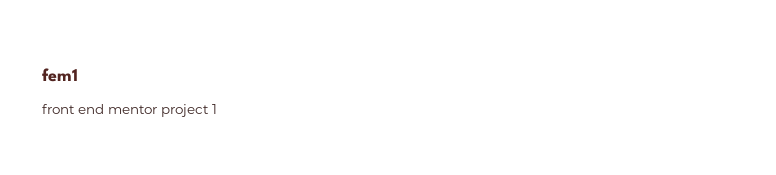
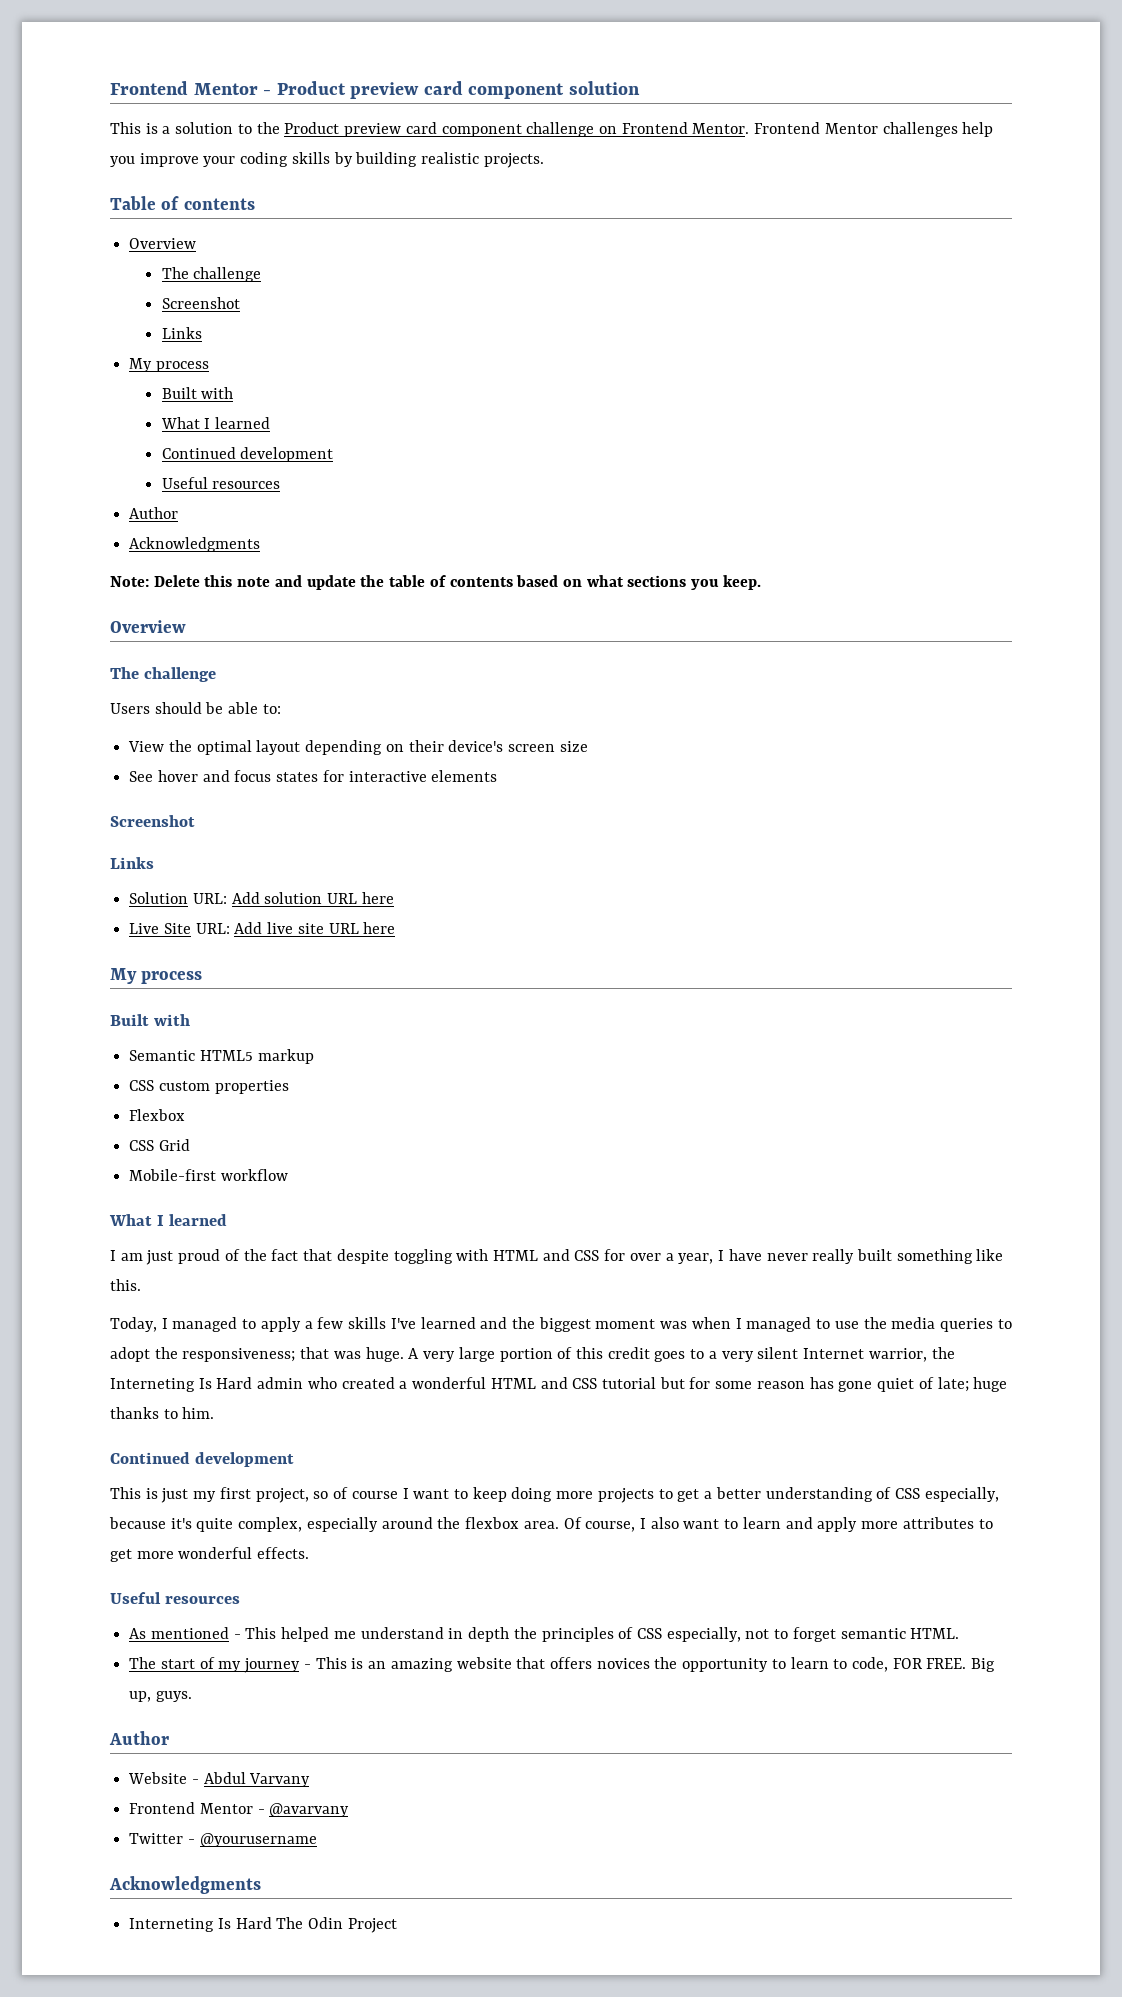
[42,68,78,82] [42,104,217,117] fem1 // front end mentor project 1 -> [110,81,640,99] [110,122,994,137] [110,152,544,168] [110,196,255,210] [129,238,197,249] [161,267,262,282] [161,297,240,309] [161,327,202,339] [129,358,209,372] [161,387,234,399] [160,417,271,429] [161,447,334,462] [161,477,281,489] [129,507,179,519] [129,537,261,552] [110,575,761,590] [110,620,186,633] [110,667,216,682] [110,702,281,714] [128,740,588,755] [129,770,498,782] [110,815,195,827] [110,857,154,869] [129,892,394,904] [129,922,396,934] [110,968,203,984] [110,1014,190,1026] [129,1049,314,1064] [129,1080,289,1094] [129,1109,186,1121] [129,1139,190,1151] [129,1169,288,1181] [109,1214,227,1226] [110,1249,1004,1265] [110,1279,141,1291] [110,1317,1012,1332] [110,1347,955,1362] [110,1377,1008,1392] [110,1407,215,1419] [110,1452,294,1467] [110,1487,999,1503] [109,1517,993,1532] [110,1547,310,1562] [110,1592,240,1604] [129,1627,960,1642] [129,1657,996,1673] [129,1691,192,1702] [109,1731,169,1745] [128,1772,311,1787] [129,1802,350,1817] [129,1833,317,1847] [109,1876,261,1894] [129,1917,397,1933] Frontend Mentor - Product preview card component solution // This is a solution to the Product preview card component challenge on Frontend Mentor. Frontend Mentor challenges help you improve your coding skills by building realistic projects. // Table of contents // Overview // The challenge // Screenshot // Links // My process // Built with // What I learned // Continued development // Useful resources // Author // Acknowledgments // Note: Delete this note and update the table of contents based on what sections you keep. // Overview // The challenge // Users should be able to: // View the optimal layout depending on their device's screen size // See hover and focus states for interactive elements // Screenshot // Links // Solution URL: Add solution URL here // Live Site URL: Add live site URL here // My process // Built with // Semantic HTML5 markup // CSS custom properties // Flexbox // CSS Grid // Mobile-first workflow // What I learned // I am just proud of the fact that despite toggling with HTML and CSS for over a year, I have never really built something like this. // Today, I managed to apply a few skills I've learned and the biggest moment was when I managed to use the media queries to adopt the responsiveness; that was huge. A very large portion of this credit goes to a very silent Internet warrior, the Interneting Is Hard admin who created a wonderful HTML and CSS tutorial but for some reason has gone quiet of late; huge thanks to him. // Continued development // This is just my first project, so of course I want to keep doing more projects to get a better understanding of CSS especially, because it's quite complex, especially around the flexbox area. Of course, I also want to learn and apply more attributes to get more wonderful effects. // Useful resources // As mentioned - This helped me understand in depth the principles of CSS especially, not to forget semantic HTML. // The start of my journey - This is an amazing website that offers novices the opportunity to learn to code, FOR FREE. Big up, guys. // Author // Website - Abdul Varvany // Frontend Mentor - @avarvany // Twitter - @yourusername // Acknowledgments // Interneting Is Hard The Odin Project

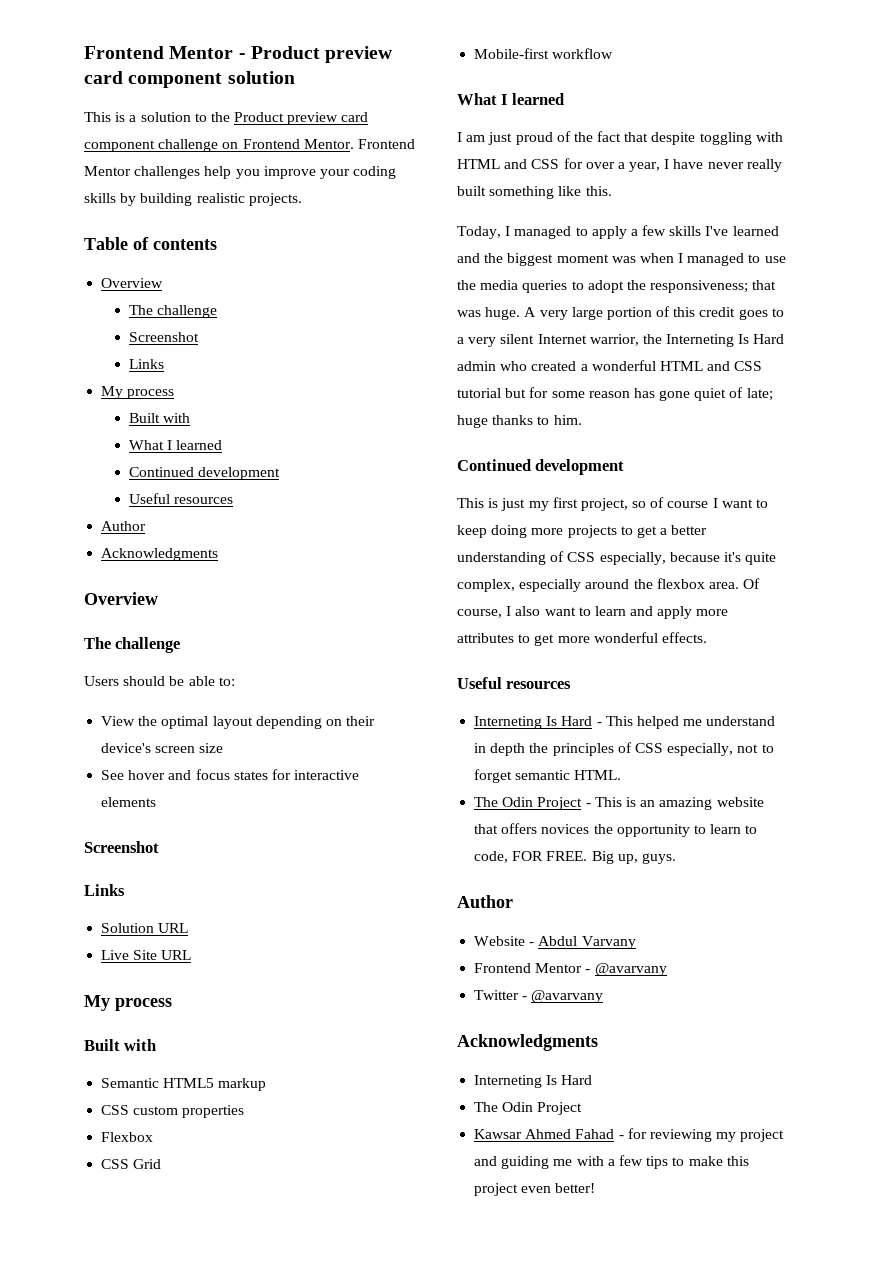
[110,575,761,590] // Note: Delete this note and update the table of contents based on what sections you keep. -> (219, 554) none
[192,892,394,904] URL: Add solution URL here -> [158,923,189,933] URL
[195,922,396,934] URL: Add live site URL here -> [161,950,192,960] URL
[129,1627,229,1639] As mentioned -> [474,716,593,729] Interneting Is Hard
[160,1657,301,1673] start of my journey -> [502,797,583,810] Odin Project
[199,1833,317,1847] @yourusername -> [531,990,604,1003] @avarvany
[276,1917,397,1933] The Odin Project -> [474,1102,583,1115] [474,1128,785,1142] [474,1155,749,1169] [474,1183,596,1196] // The Odin Project // Kawsar Ahmed Fahad - for reviewing my project and guiding me with a few tips to make this project even better!

